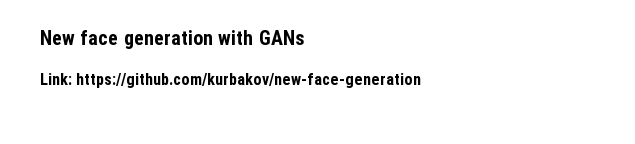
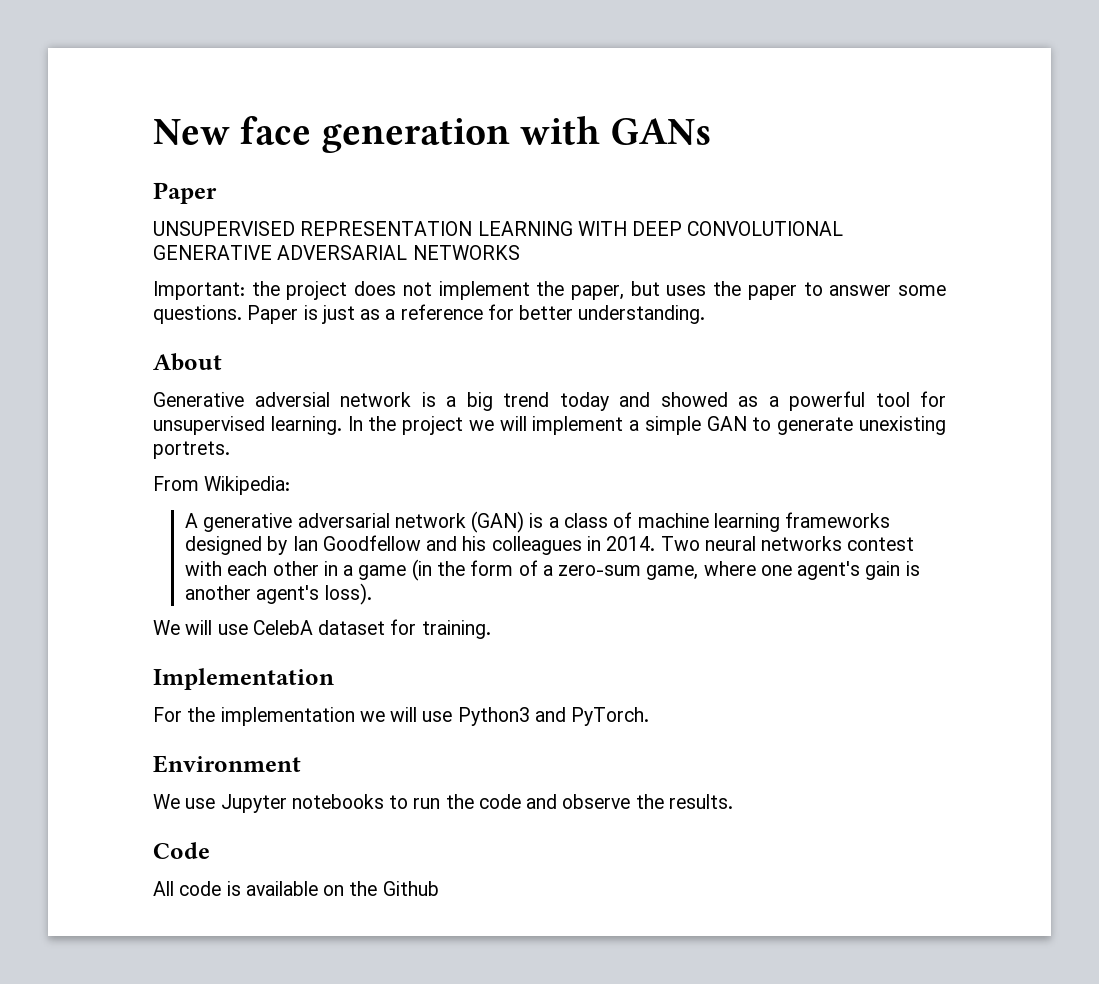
[40,73,422,88] Link: https://github.com/kurbakov/new-face-generation -> [153,182,217,204] [153,221,844,236] [153,245,520,260] [153,281,946,300] [153,304,706,324] [153,353,222,371] [153,391,946,411] [153,416,946,435] [153,441,230,459] [153,476,291,495] [185,511,891,533] [185,535,915,555] [185,559,920,581] [185,583,372,605] [153,619,491,639] [153,668,334,690] [153,707,650,726] [153,755,301,773] [153,794,733,813] [153,842,210,859] [153,881,439,896] Paper // UNSUPERVISED REPRESENTATION LEARNING WITH DEEP CONVOLUTIONAL GENERATIVE ADVERSARIAL NETWORKS // Important: the project does not implement the paper, but uses the paper to answer some questions. Paper is just as a reference for better understanding. // About // Generative adversial network is a big trend today and showed as a powerful tool for unsupervised learning. In the project we will implement a simple GAN to generate unexisting portrets. // From Wikipedia: // A generative adversarial network (GAN) is a class of machine learning frameworks designed by Ian Goodfellow and his colleagues in 2014. Two neural networks contest with each other in a game (in the form of a zero-sum game, where one agent's gain is another agent's loss). // We will use CelebA dataset for training. // Implementation // For the implementation we will use Python3 and PyTorch. // Environment // We use Jupyter notebooks to run the code and observe the results. // Code // All code is available on the Github

